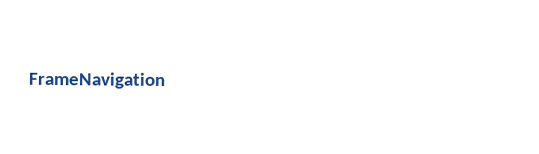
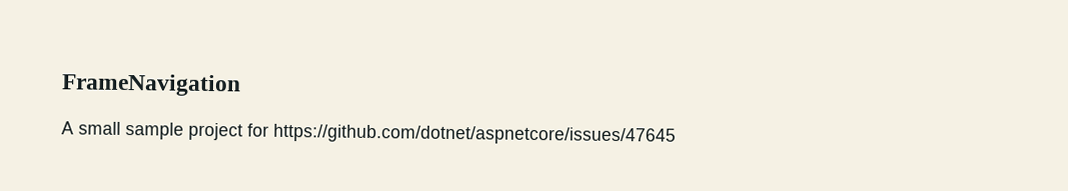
(166, 80) none -> [61,121,676,146] // A small sample project for https://github.com/dotnet/aspnetcore/issues/47645

